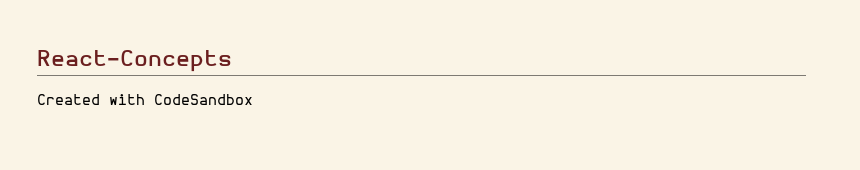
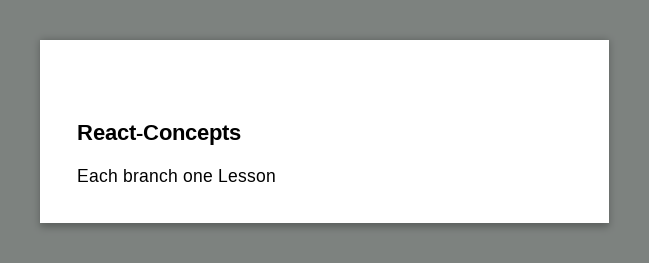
[37,94,253,105] Created with CodeSandbox -> [77,169,276,182] Each branch one Lesson

